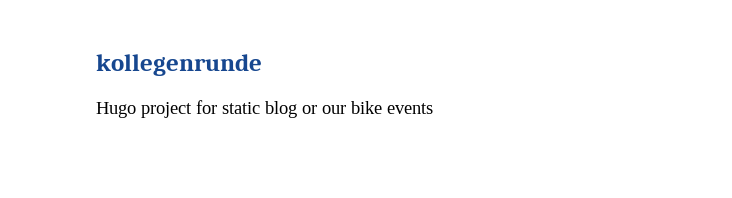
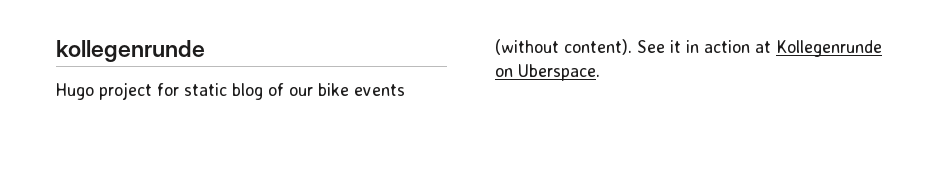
[302,105,317,114] or -> [268,83,284,96] of
(433, 108) none -> [495,39,882,57] [495,64,600,81] (without content). See it in action at Kollegenrunde on Uberspace.

